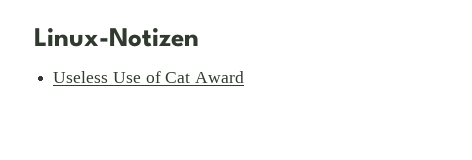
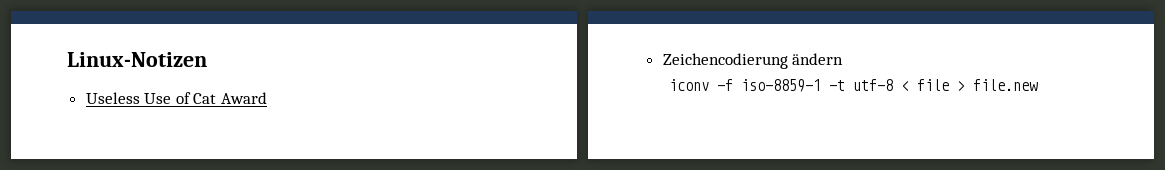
(245, 77) none -> [662,53,844,69] [669,79,1039,92] // Zeichencodierung ändern // iconv -f iso-8859-1 -t utf-8 < file > file.new

